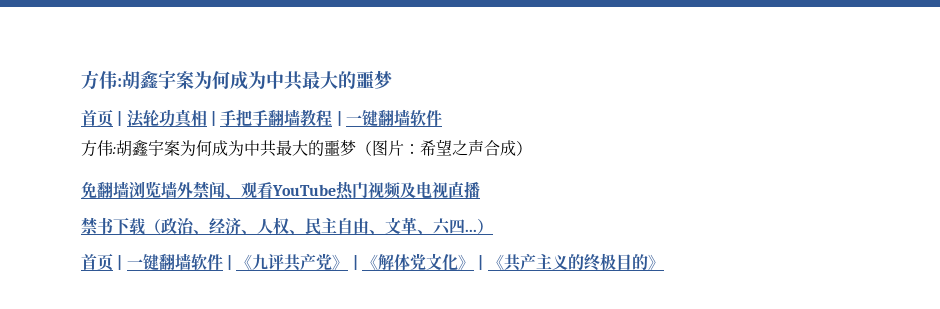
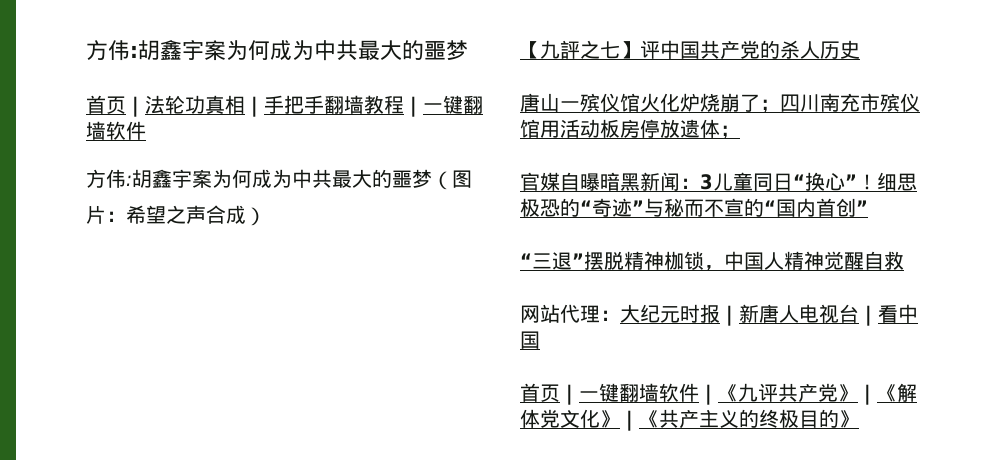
[81,181,480,199] [81,217,493,235] 免翻墙浏览墙外禁闻、观看YouTube热门视频及电视直播 // 禁书下载（政治、经济、人权、民主自由、文革、六四...） -> [520,40,860,59] [520,93,920,113] [520,119,740,139] [520,172,917,191] [520,198,868,217] [520,251,904,271] [520,304,918,326] [520,331,540,349] 【九評之七】评中国共产党的杀人历史 // 唐山一殡仪馆火化炉烧崩了；四川南充市殡仪馆用活动板房停放遗体； // 官媒自曝暗黑新闻：3儿童同日“换心”！细思极恐的“奇迹”与秘而不宣的“国内首创” // “三退”摆脱精神枷锁，中国人精神觉醒自救 // 网站代理：大纪元时报 | 新唐人电视台 | 看中国

